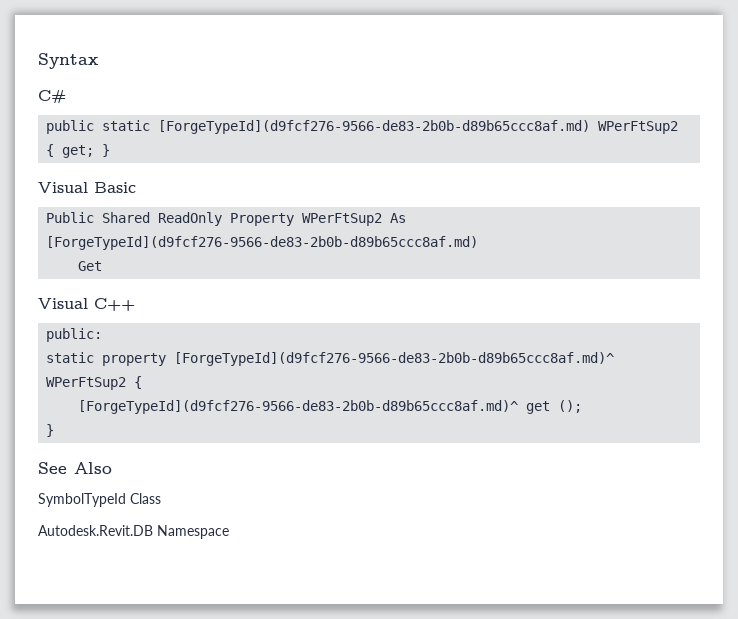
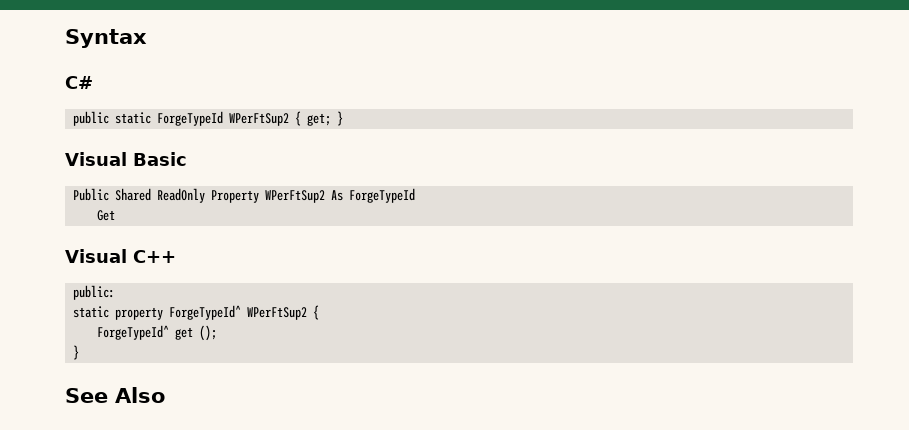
[158,120,591,134] [ForgeTypeId](d9fcf276-9566-de83-2b0b-d89b65ccc8af.md) -> [157,111,224,126] ForgeTypeId
[46,236,479,250] [ForgeTypeId](d9fcf276-9566-de83-2b0b-d89b65ccc8af.md) -> [349,188,416,203] ForgeTypeId
[174,352,615,366] [ForgeTypeId](d9fcf276-9566-de83-2b0b-d89b65ccc8af.md)^ -> [169,305,242,320] ForgeTypeId^
[78,400,519,414] [ForgeTypeId](d9fcf276-9566-de83-2b0b-d89b65ccc8af.md)^ -> [97,325,170,340] ForgeTypeId^
[38,493,161,507] [38,525,229,539] // SymbolTypeId Class // Autodesk.Revit.DB Namespace -> (165, 395) none

